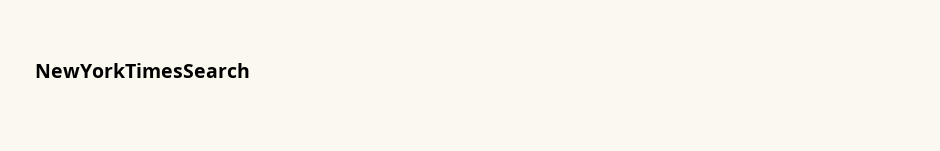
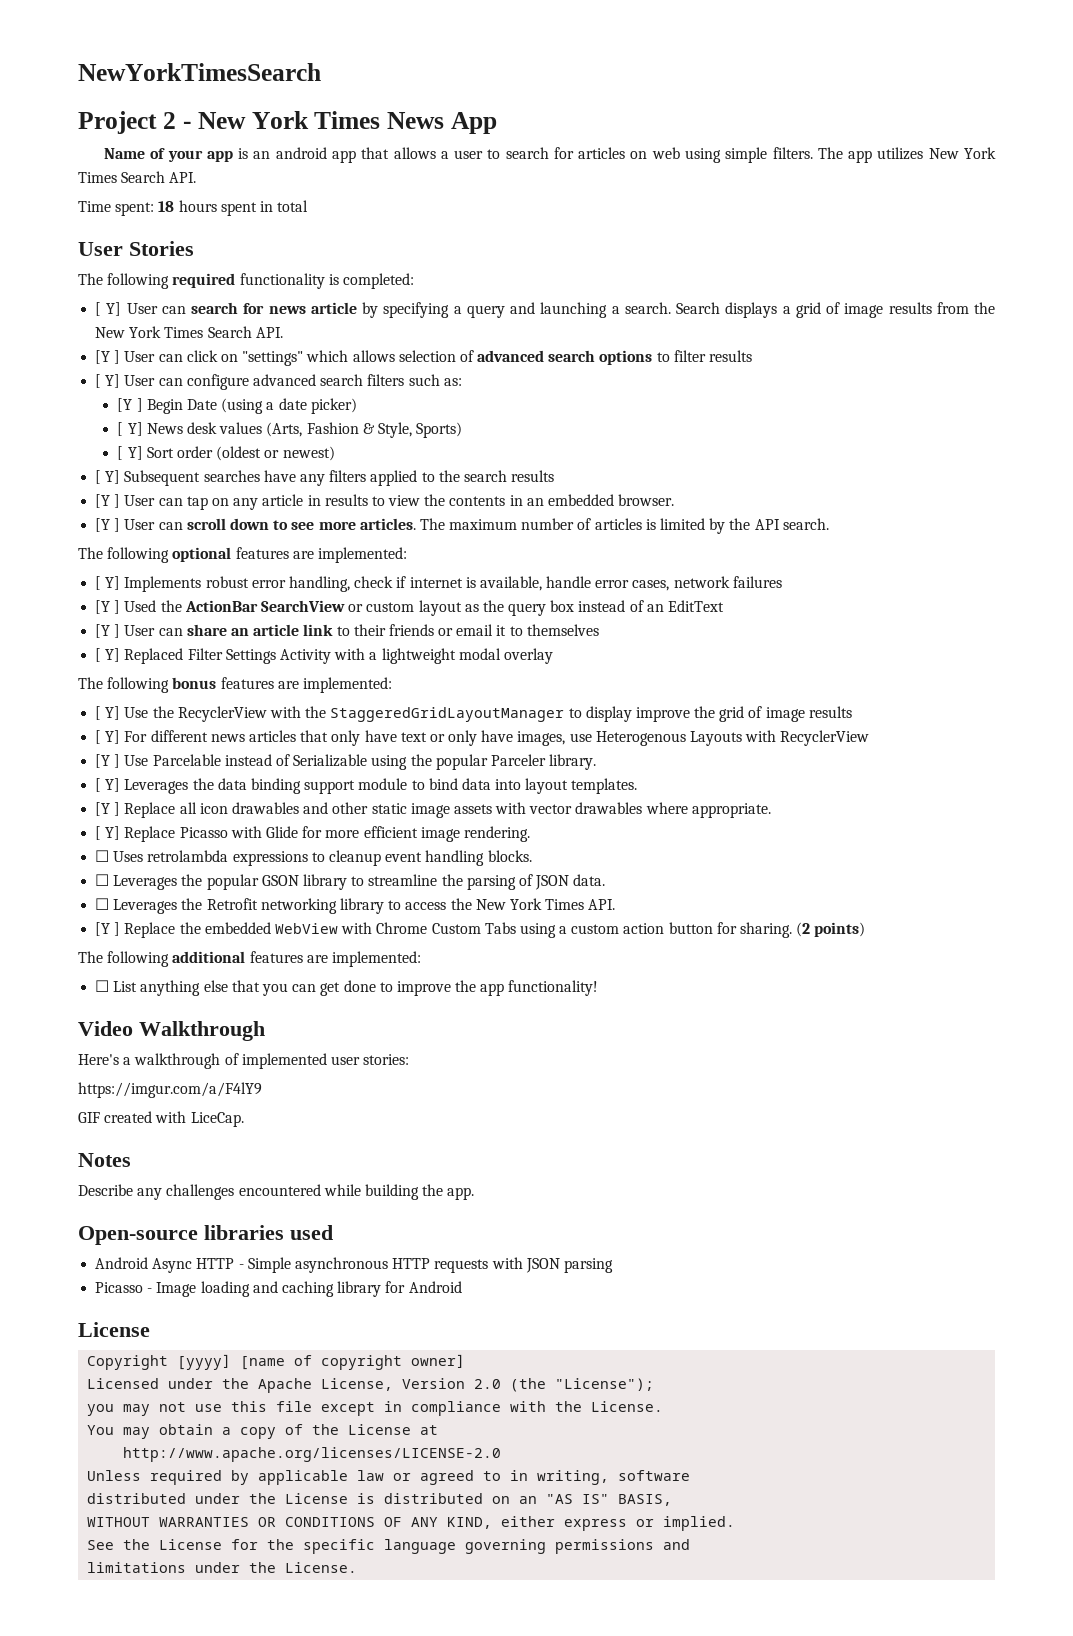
(250, 70) none -> [78,111,498,134] [104,147,996,163] [78,171,197,183] [78,200,309,216] [78,241,194,256] [78,273,414,289] [95,302,996,318] [95,326,283,338] [95,350,753,366] [95,374,462,390] [117,398,357,414] [117,422,463,438] [117,446,335,461] [95,470,555,486] [95,494,675,510] [95,518,829,534] [78,547,407,563] [95,576,782,592] [95,600,725,616] [95,624,599,638] [95,648,553,664] [78,677,392,693] [95,706,852,722] [95,730,870,746] [95,754,597,770] [95,778,638,794] [95,802,771,818] [95,826,530,842] [95,850,532,866] [95,874,606,890] [95,898,616,914] [95,922,866,938] [78,951,421,967] [95,980,599,996] [78,1021,265,1041] [78,1053,410,1069] [78,1082,262,1098] [78,1111,244,1127] [78,1153,131,1167] [78,1184,475,1200] [78,1225,333,1245] [95,1257,613,1273] [95,1281,462,1297] [78,1322,150,1337] [87,1354,466,1370] [87,1378,655,1393] [87,1401,664,1416] [87,1424,439,1439] [123,1447,502,1462] [87,1470,691,1485] [87,1493,673,1506] [87,1516,736,1531] [87,1539,691,1554] [87,1562,358,1573] // Project 2 - New York Times News App // Name of your app is an android app that allows a user to search for articles on web using simple filters. The app utilizes New York Times Search API. // Time spent: 18 hours spent in total // User Stories // The following required functionality is completed: // [ Y] User can search for news article by specifying a query and launching a search. Search displays a grid of image results from the New York Times Search API. // [Y ] User can click on "settings" which allows selection of advanced search options to filter results // [ Y] User can configure advanced search filters such as: // [Y ] Begin Date (using a date picker) // [ Y] News desk values (Arts, Fashion & Style, Sports) // [ Y] Sort order (oldest or newest) // [ Y] Subsequent searches have any filters applied to the search results // [Y ] User can tap on any article in results to view the contents in an embedded browser. // [Y ] User can scroll down to see more articles. The maximum number of articles is limited by the API search. // The following optional features are implemented: // [ Y] Implements robust error handling, check if internet is available, handle error cases, network failures // [Y ] Used the ActionBar SearchView or custom layout as the query box instead of an EditText // [Y ] User can share an article link to their friends or email it to themselves // [ Y] Replaced Filter Settings Activity with a lightweight modal overlay // The following bonus features are implemented: // [ Y] Use the RecyclerView with the StaggeredGridLayoutManager to display improve the grid of image results // [ Y] For different news articles that only have text or only have images, use Heterogenous Layouts with RecyclerView // [Y ] Use Parcelable instead of Serializable using the popular Parceler library. // [ Y] Leverages the data binding support module to bind data into layout templates. // [Y ] Replace all icon drawables and other static image assets with vector drawables where appropriate. // [ Y] Replace Picasso with Glide for more efficient image rendering. // ☐ Uses retrolambda expressions to cleanup event handling blocks. // ☐ Leverages the popular GSON library to streamline the parsing of JSON data. // ☐ Leverages the Retrofit networking library to access the New York Times API. // [Y ] Replace the embedded WebView with Chrome Custom Tabs using a custom action button for sharing. (2 points) // The following additional features are implemented: // ☐ List anything else that you can get done to improve the app functionality! // Video Walkthrough // Here's a walkthrough of implemented user stories: // https://imgur.com/a/F4lY9 // GIF created with LiceCap. // Notes // Describe any challenges encountered while building the app. // Open-source libraries used // Android Async HTTP - Simple asynchronous HTTP requests with JSON parsing // Picasso - Image loading and caching library for Android // License // Copyright [yyyy] [name of copyright owner] // Licensed under the Apache License, Version 2.0 (the "License"); // you may not use this file except in compliance with the License. // You may obtain a copy of the License at // http://www.apache.org/licenses/LICENSE-2.0 // Unless required by applicable law or agreed to in writing, software // distributed under the License is distributed on an "AS IS" BASIS, // WITHOUT WARRANTIES OR CONDITIONS OF ANY KIND, either express or implied. // See the License for the specific language governing permissions and // limitations under the License.

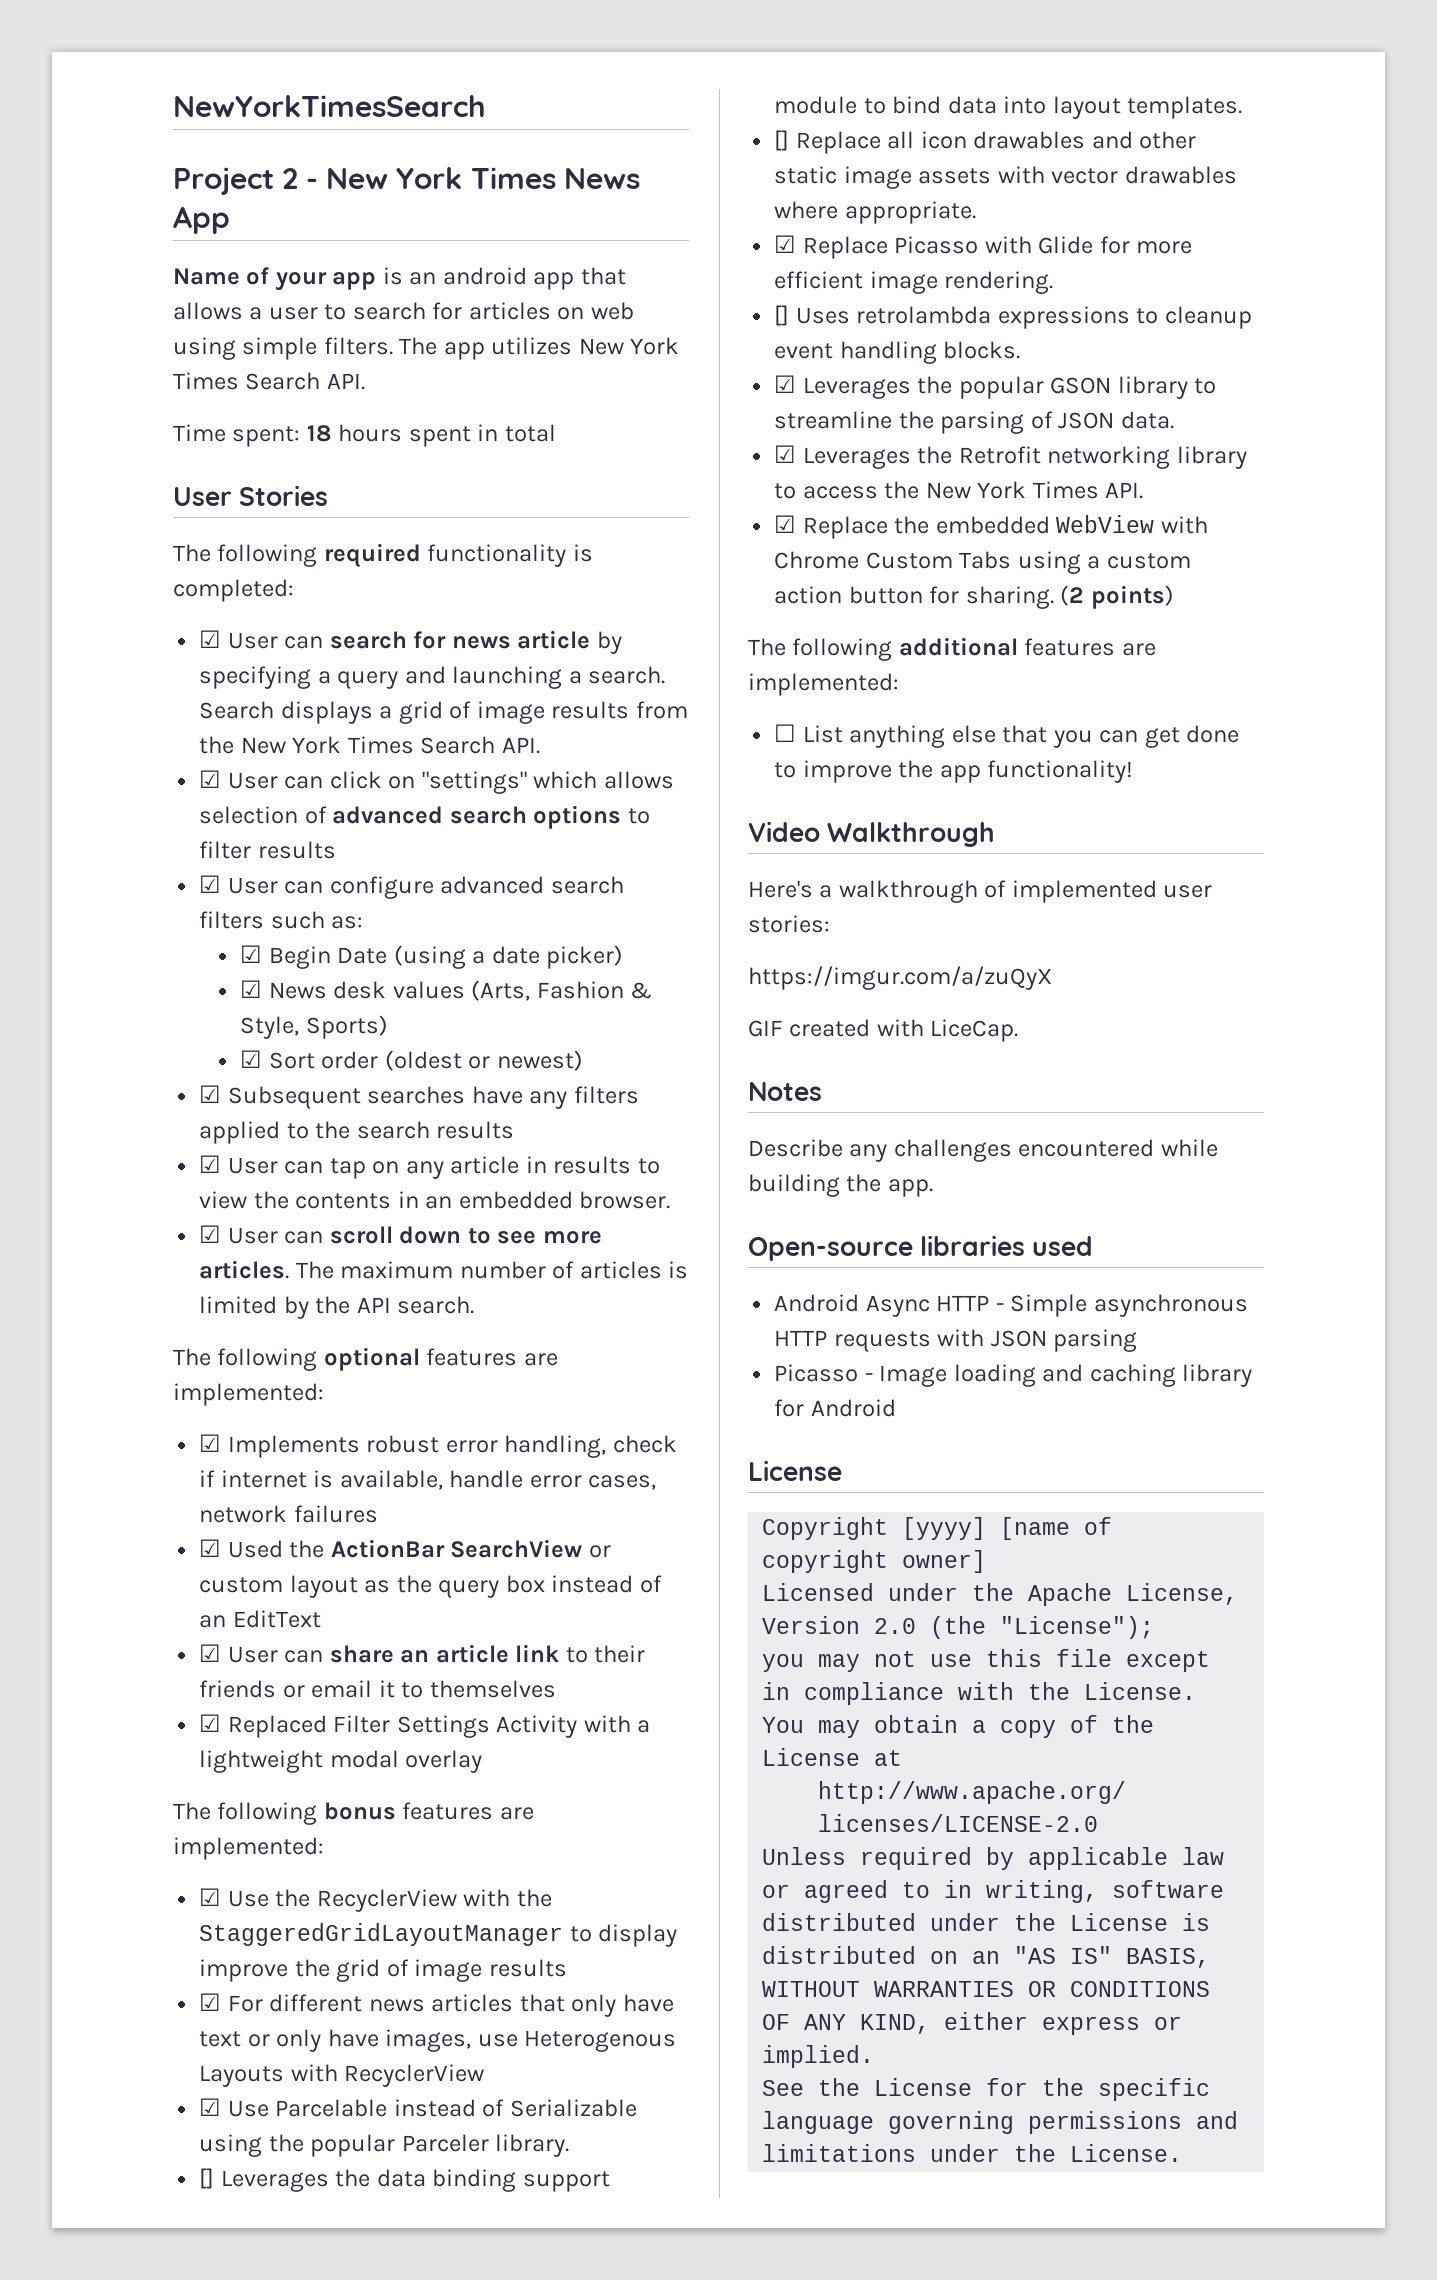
[95,302,122,316] [ Y] -> [199,630,222,648] ☑
[95,350,121,364] [Y ] -> [199,770,222,788] ☑
[95,374,121,388] [ Y] -> [199,875,222,893] ☑
[117,398,143,412] [Y ] -> [240,945,263,963] ☑
[117,422,143,436] [ Y] -> [240,980,263,998] ☑
[117,446,143,460] [ Y] -> [240,1050,263,1068] ☑
[95,470,121,484] [ Y] -> [199,1085,222,1103] ☑
[95,494,121,508] [Y ] -> [199,1155,222,1173] ☑
[95,518,121,532] [Y ] -> [199,1225,222,1243] ☑
[95,576,121,590] [ Y] -> [199,1434,222,1452] ☑
[95,600,121,614] [Y ] -> [199,1539,222,1557] ☑
[95,624,121,638] [Y ] -> [199,1644,222,1662] ☑
[95,648,121,662] [ Y] -> [199,1714,222,1732] ☑
[95,706,121,720] [ Y] -> [199,1888,222,1906] ☑
[95,730,121,744] [ Y] -> [199,1993,222,2011] ☑
[95,754,121,768] [Y ] -> [199,2098,222,2116] ☑
[95,778,121,792] [ Y] -> [199,2168,215,2189] []
[95,802,121,816] [Y ] -> [774,130,790,151] []
[95,826,121,840] [ Y] -> [774,235,797,253] ☑
[95,850,110,862] ☐ -> [774,305,790,326] []
[95,874,110,886] ☐ -> [774,375,797,393] ☑
[95,898,110,910] ☐ -> [774,445,797,463] ☑
[95,922,121,936] [Y ] -> [774,515,797,533] ☑
[78,1082,262,1098] https://imgur.com/a/F4lY9 -> [748,966,1052,990] https://imgur.com/a/zuQyX

